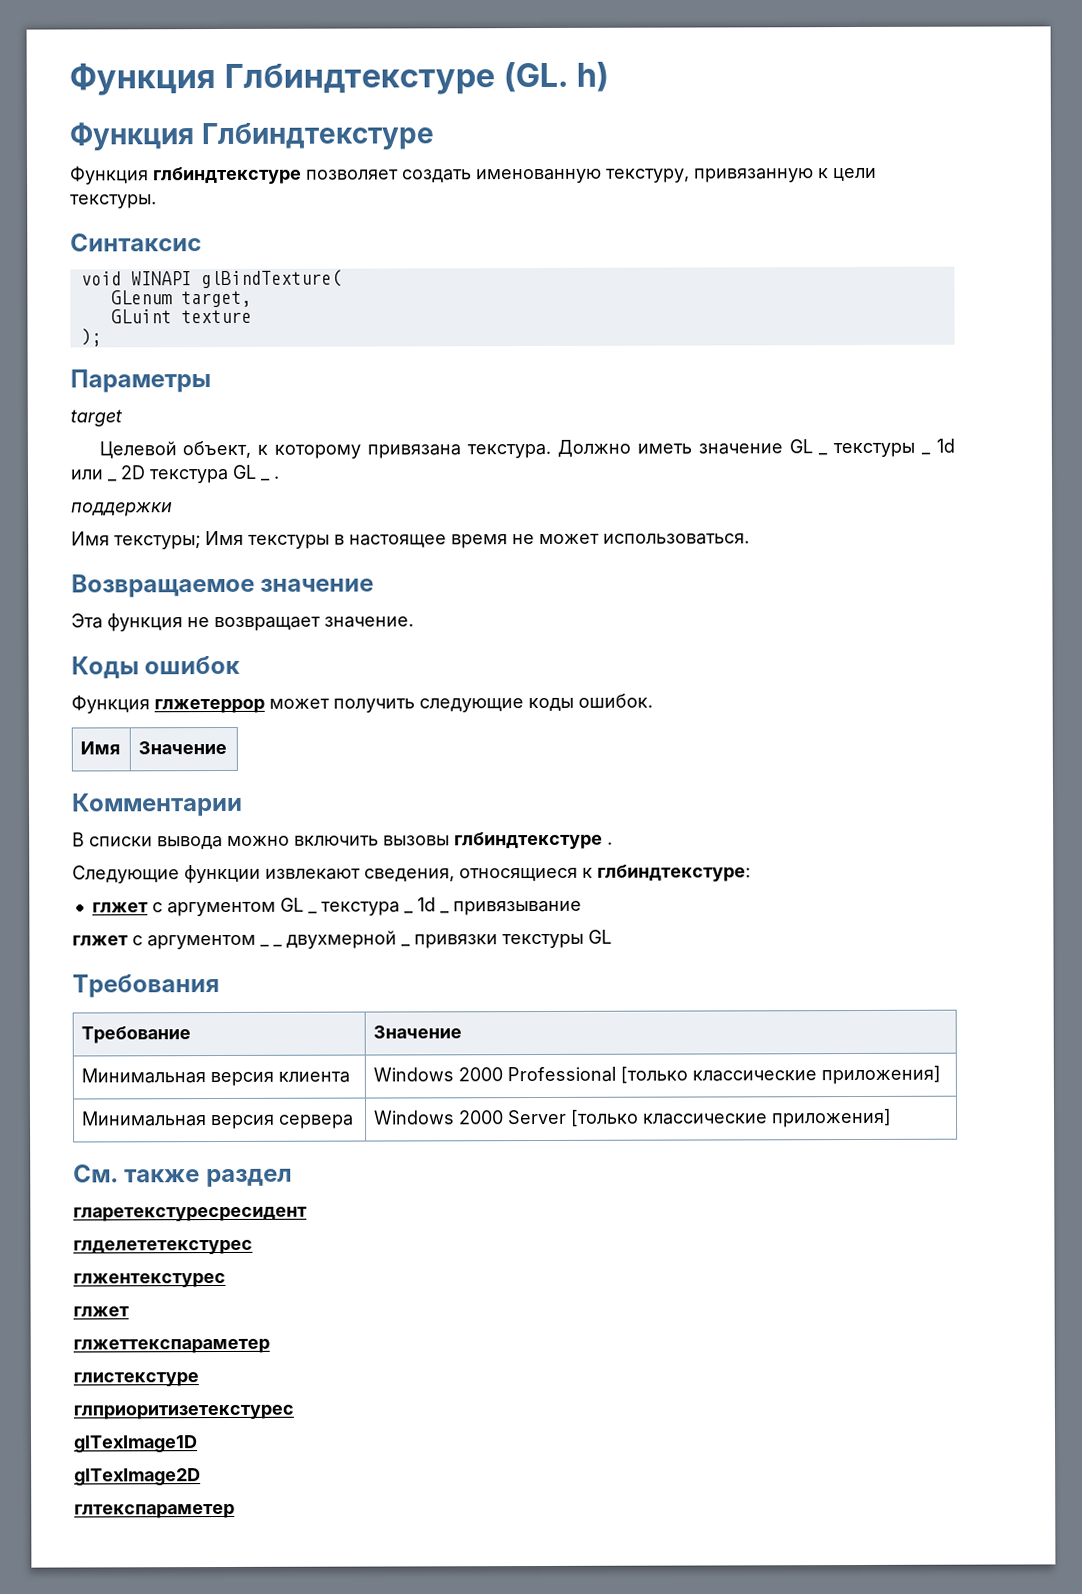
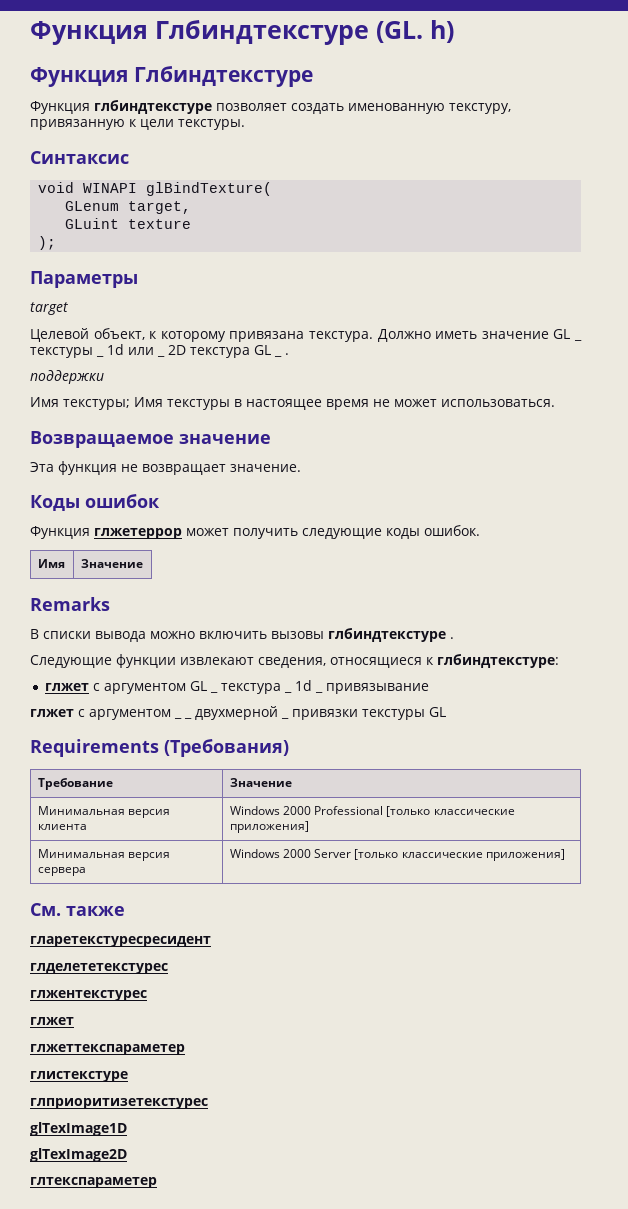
[71,792,243,817] Комментарии -> [30,597,110,611] Remarks
[72,974,220,998] Требования -> [30,739,289,757] Requirements (Требования)
[205,1168,293,1188] раздел -> (125, 911) none

